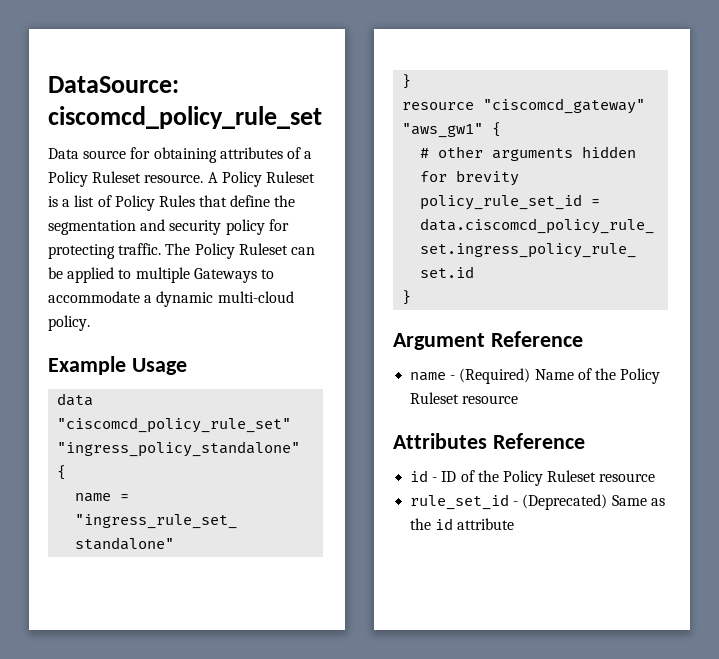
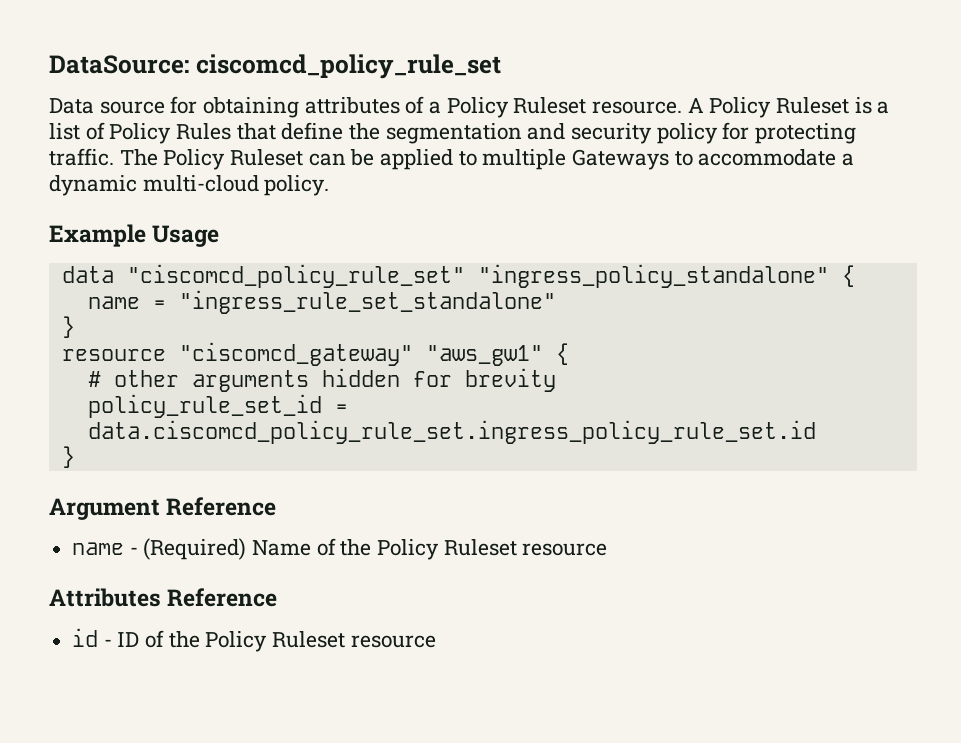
[410,494,665,510] [410,518,515,530] // rule_set_id - (Deprecated) Same as the id attribute -> (436, 641) none

